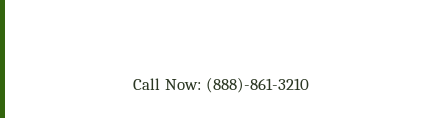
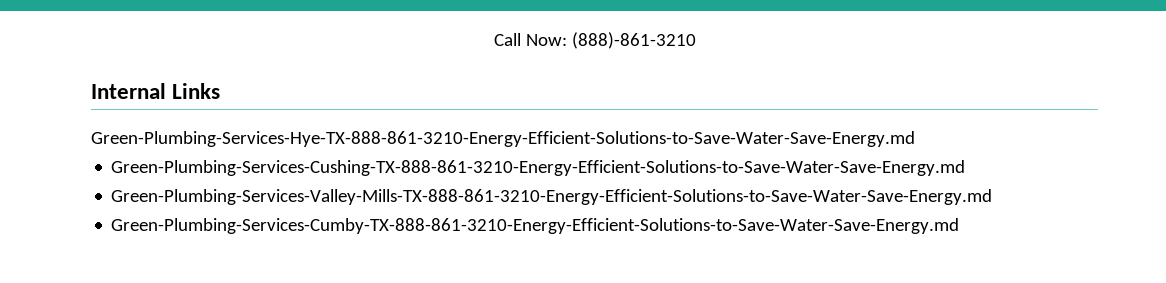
(309, 85) none -> [91,83,221,99] [91,131,915,147] [111,160,966,176] [111,189,993,205] [111,218,960,234] // Internal Links // Green-Plumbing-Services-Hye-TX-888-861-3210-Energy-Efficient-Solutions-to-Save-Water-Save-Energy.md // Green-Plumbing-Services-Cushing-TX-888-861-3210-Energy-Efficient-Solutions-to-Save-Water-Save-Energy.md // Green-Plumbing-Services-Valley-Mills-TX-888-861-3210-Energy-Efficient-Solutions-to-Save-Water-Save-Energy.md // Green-Plumbing-Services-Cumby-TX-888-861-3210-Energy-Efficient-Solutions-to-Save-Water-Save-Energy.md

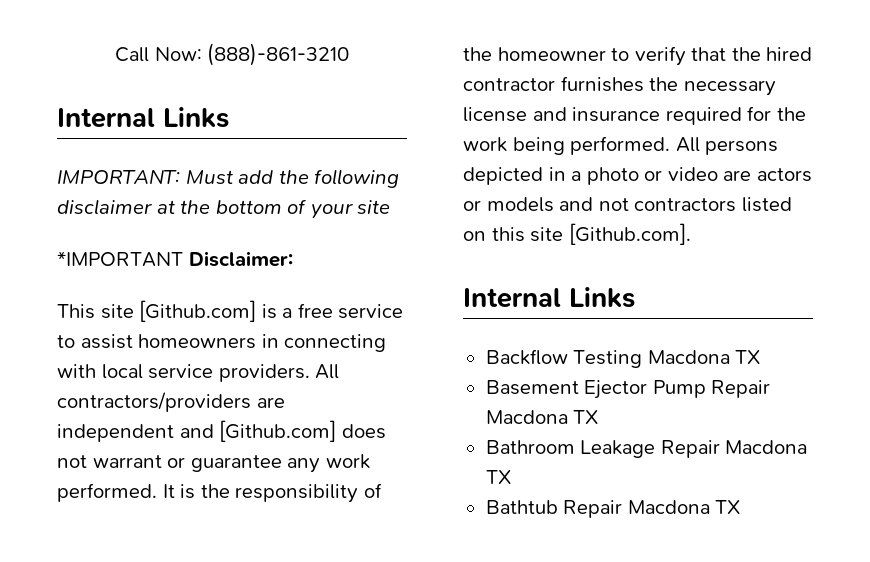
[91,131,915,147] [111,160,966,176] [111,189,993,205] [111,218,960,234] Green-Plumbing-Services-Hye-TX-888-861-3210-Energy-Efficient-Solutions-to-Save-Water-Save-Energy.md // Green-Plumbing-Services-Cushing-TX-888-861-3210-Energy-Efficient-Solutions-to-Save-Water-Save-Energy.md // Green-Plumbing-Services-Valley-Mills-TX-888-861-3210-Energy-Efficient-Solutions-to-Save-Water-Save-Energy.md // Green-Plumbing-Services-Cumby-TX-888-861-3210-Energy-Efficient-Solutions-to-Save-Water-Save-Energy.md -> [57,169,400,188] [57,199,391,219] [57,251,293,267] [57,300,404,322] [57,334,387,352] [57,364,340,382] [57,392,285,412] [57,420,386,442] [57,454,370,473] [57,483,382,503] [463,46,813,66] [463,76,776,96] [463,106,806,125] [463,136,779,155] [463,167,812,185] [463,197,792,212] [463,223,691,245] [463,287,635,308] [485,349,761,368] [485,380,771,399] [485,410,599,424] [485,440,808,458] [485,470,511,484] [485,500,741,518] IMPORTANT: Must add the following disclaimer at the bottom of your site // *IMPORTANT Disclaimer: // This site [Github.com] is a free service to assist homeowners in connecting with local service providers. All contractors/providers are independent and [Github.com] does not warrant or guarantee any work performed. It is the responsibility of the homeowner to verify that the hired contractor furnishes the necessary license and insurance required for the work being performed. All persons depicted in a photo or video are actors or models and not contractors listed on this site [Github.com]. // Internal Links // Backflow Testing Macdona TX // Basement Ejector Pump Repair Macdona TX // Bathroom Leakage Repair Macdona TX // Bathtub Repair Macdona TX

